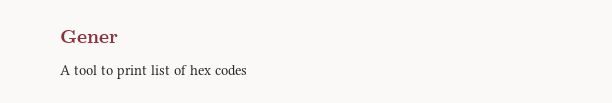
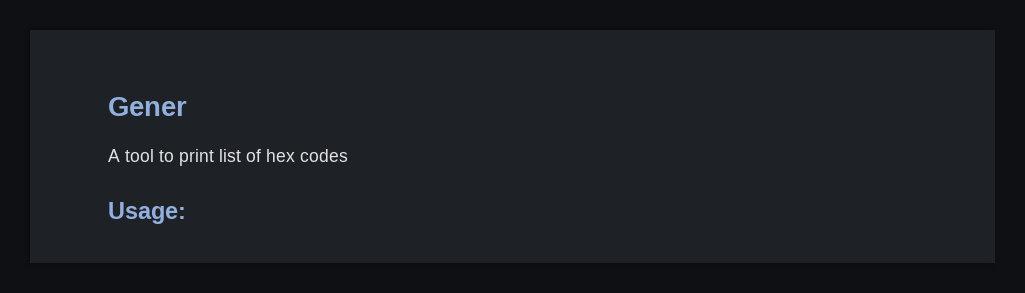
(247, 70) none -> [108,202,186,224] // Usage:

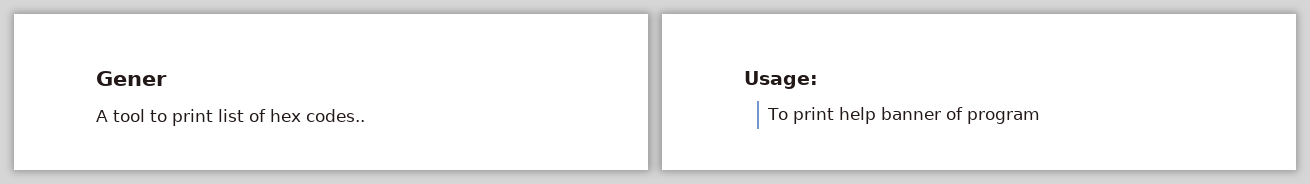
[300,149,348,162] codes -> [306,109,365,122] codes..
(186, 213) none -> [767,107,1041,124] // To print help banner of program

